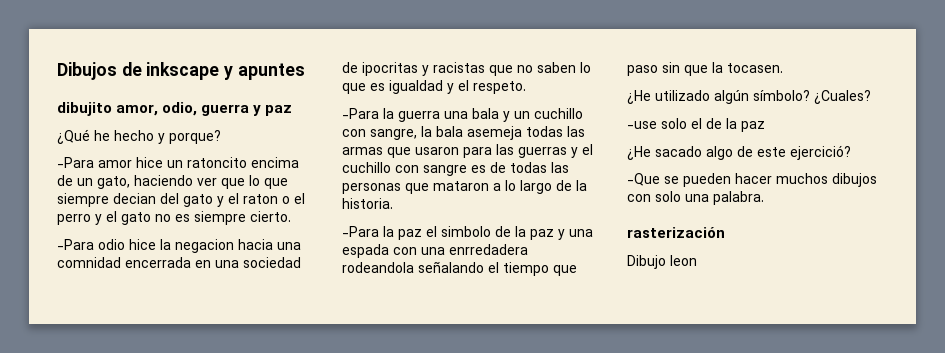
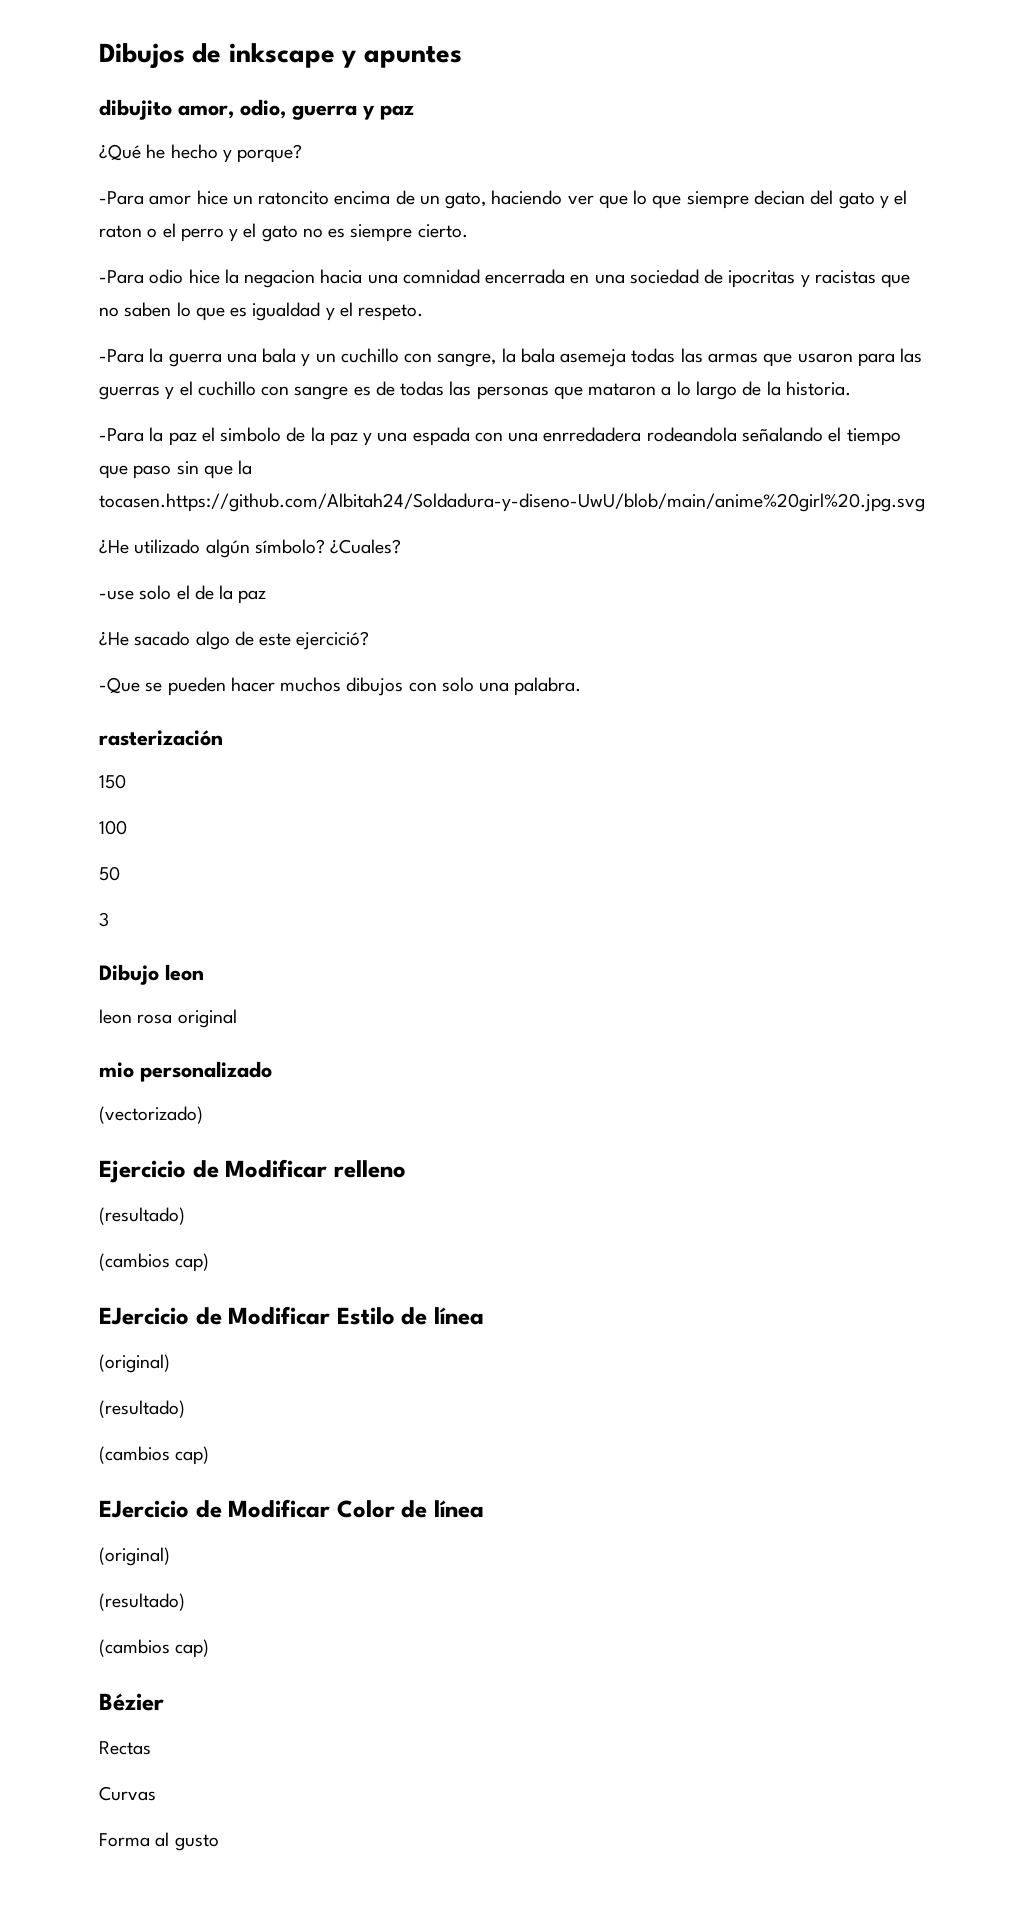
[727,63,783,73] tocasen. -> [99,493,925,512] tocasen.https://github.com/Albitah24/Soldadura-y-diseno-UwU/blob/main/anime%20girl%20.jpg.svg
[627,255,697,269] Dibujo leon -> [99,774,126,789] [99,820,127,835] [99,866,120,881] [99,912,109,927] [99,964,204,985] [99,1009,237,1028] [99,1061,272,1082] [99,1106,203,1124] [99,1159,406,1183] [99,1207,185,1225] [99,1253,210,1272] [99,1306,485,1325] [99,1354,170,1373] [99,1400,185,1418] [99,1446,210,1465] [99,1499,485,1518] [99,1547,170,1566] [99,1593,185,1611] [99,1639,210,1658] [99,1693,164,1711] [99,1741,151,1755] [99,1786,156,1801] [99,1832,219,1851] 150 // 100 // 50 // 3 // Dibujo leon // leon rosa original // mio personalizado // (vectorizado) // Ejercicio de Modificar relleno // (resultado) // (cambios cap) // EJercicio de Modificar Estilo de línea // (original) // (resultado) // (cambios cap) // EJercicio de Modificar Color de línea // (original) // (resultado) // (cambios cap) // Bézier // Rectas // Curvas // Forma al gusto

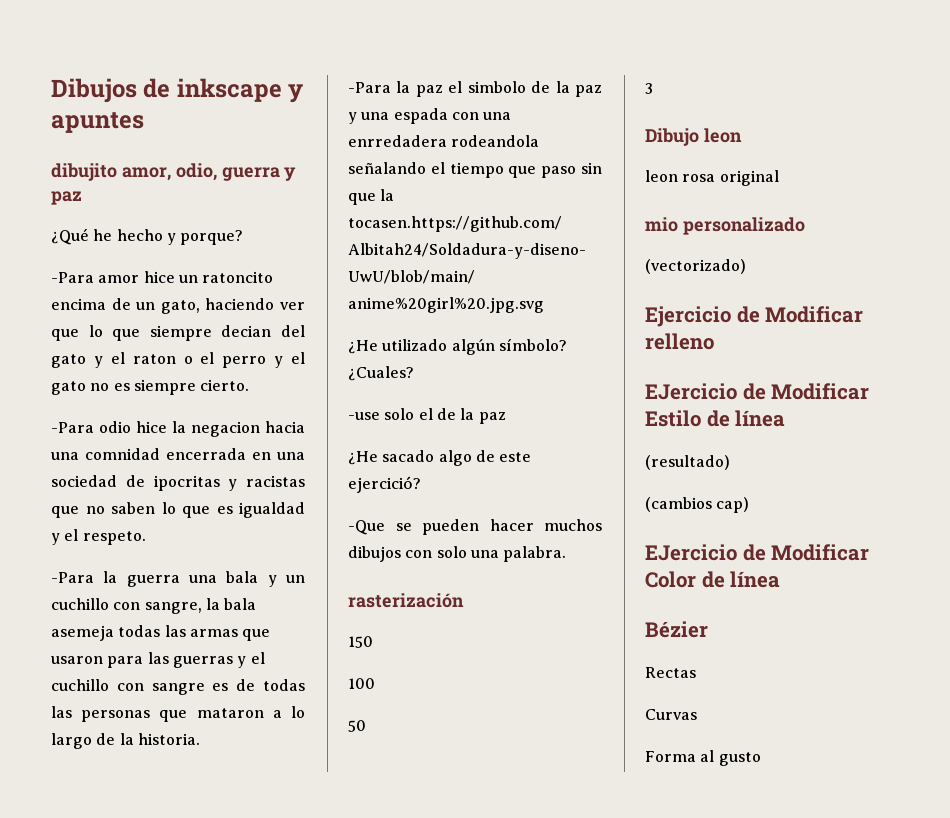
[99,1207,185,1225] [99,1253,210,1272] // (resultado) // (cambios cap) -> (714, 341) none
[99,1354,170,1373] // (original) -> (786, 418) none
[99,1547,170,1566] [99,1593,185,1611] [99,1639,210,1658] // (original) // (resultado) // (cambios cap) -> (781, 579) none

